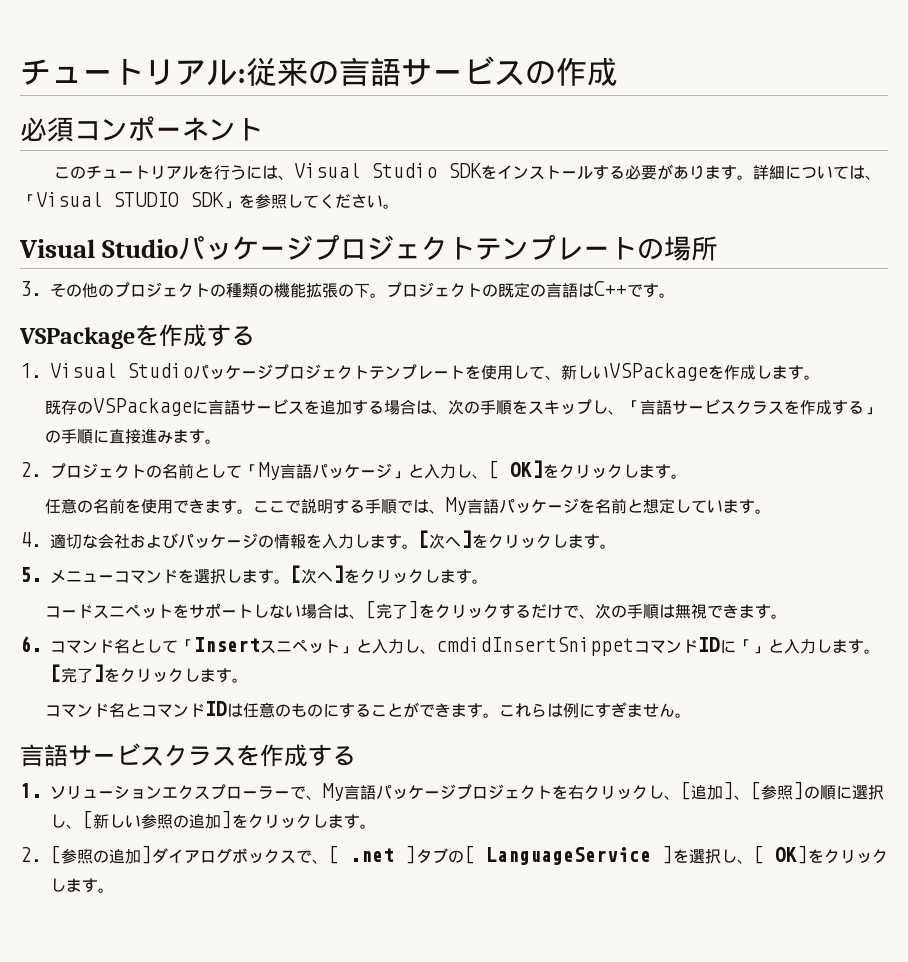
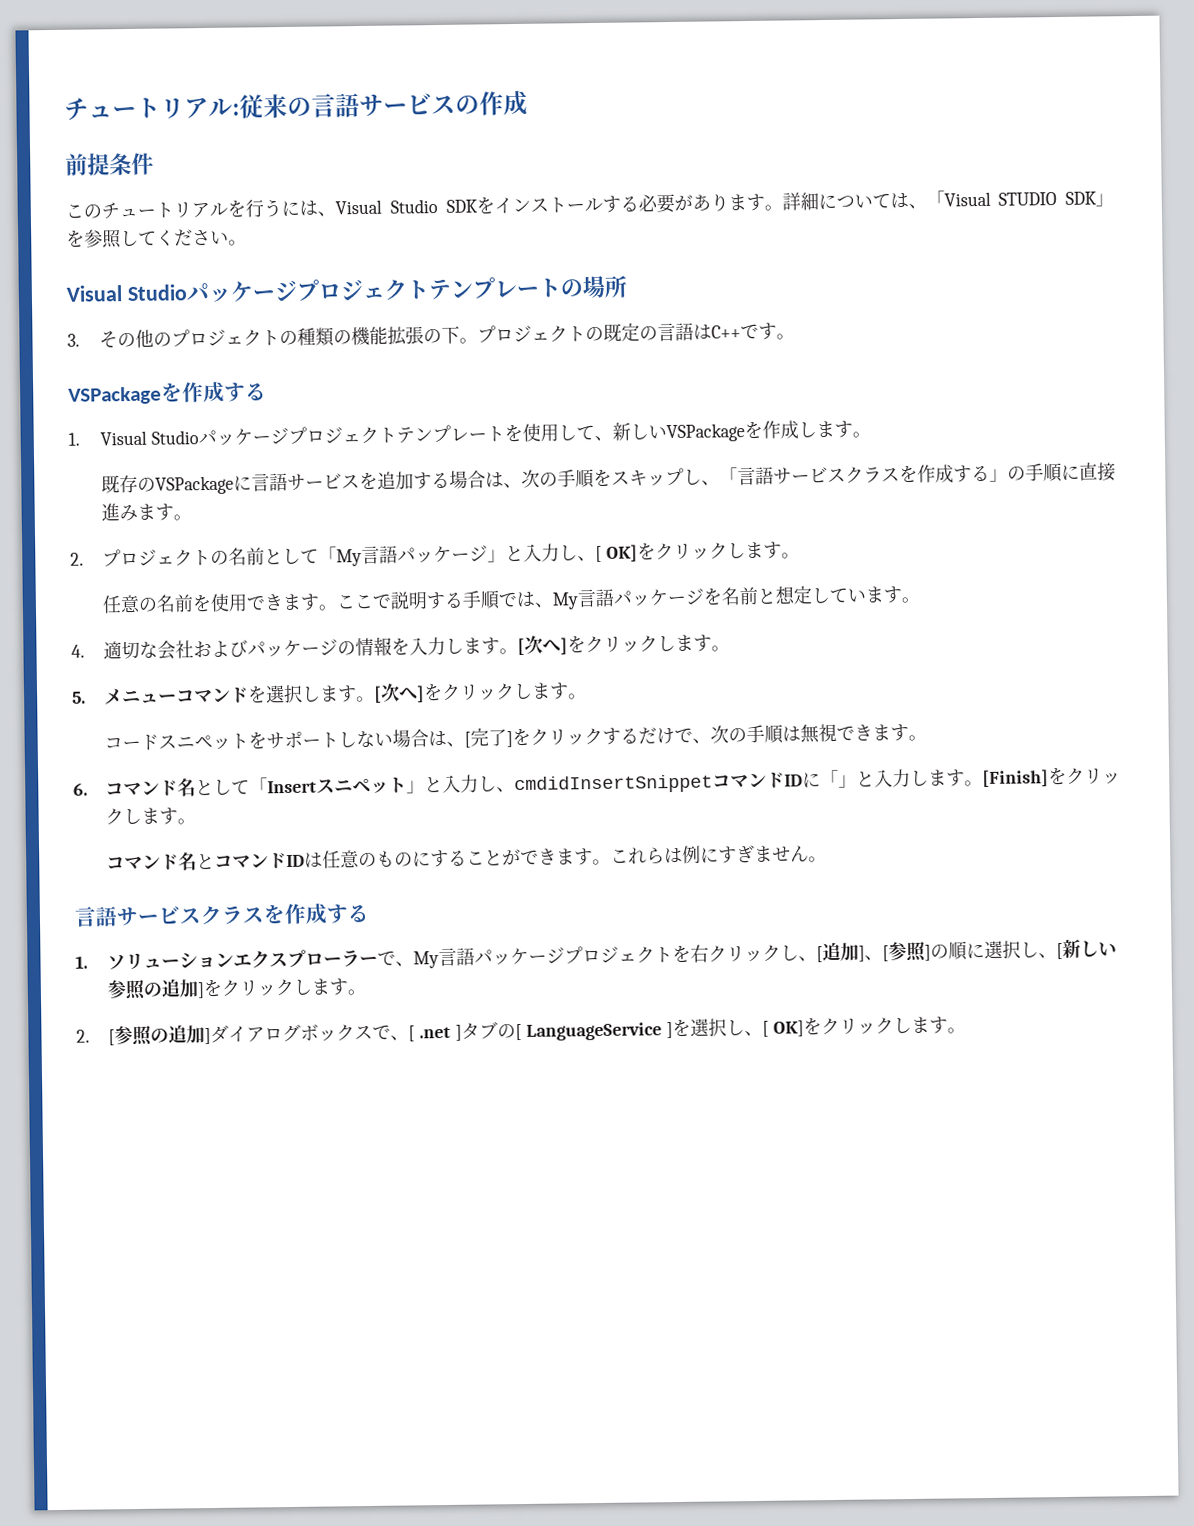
[20,116,263,142] 必須コンポーネント -> [65,152,154,176] 前提条件
[50,664,104,683] [完了] -> [982,769,1050,788] [Finish]

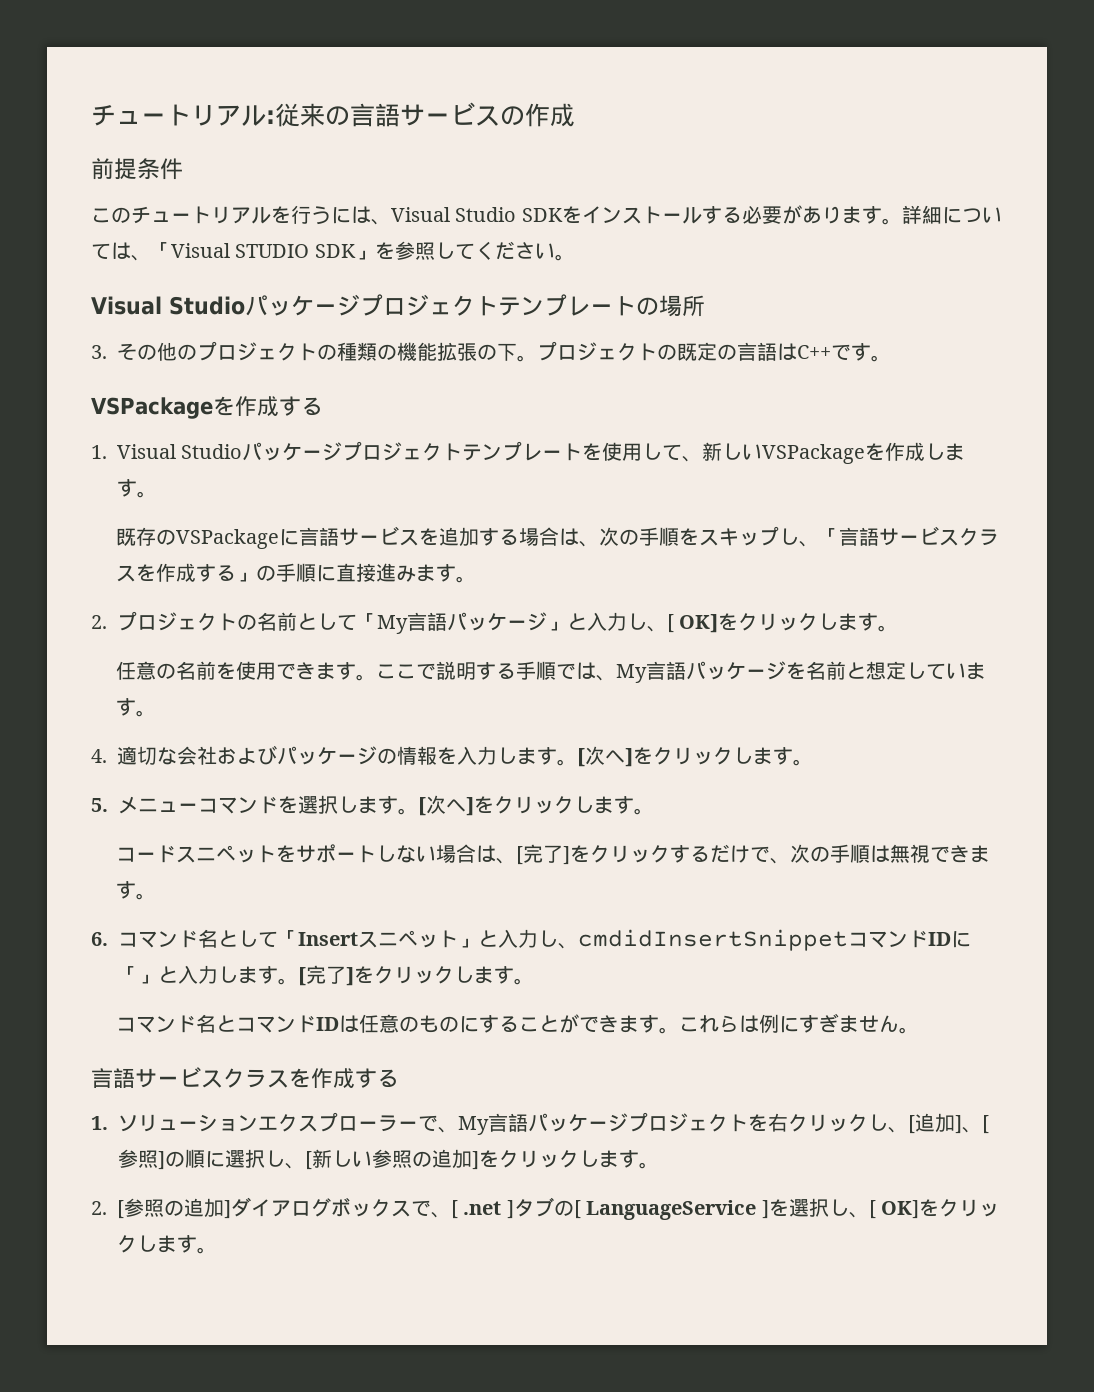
[982,769,1050,788] [Finish] -> [298,965,354,986] [完了]

